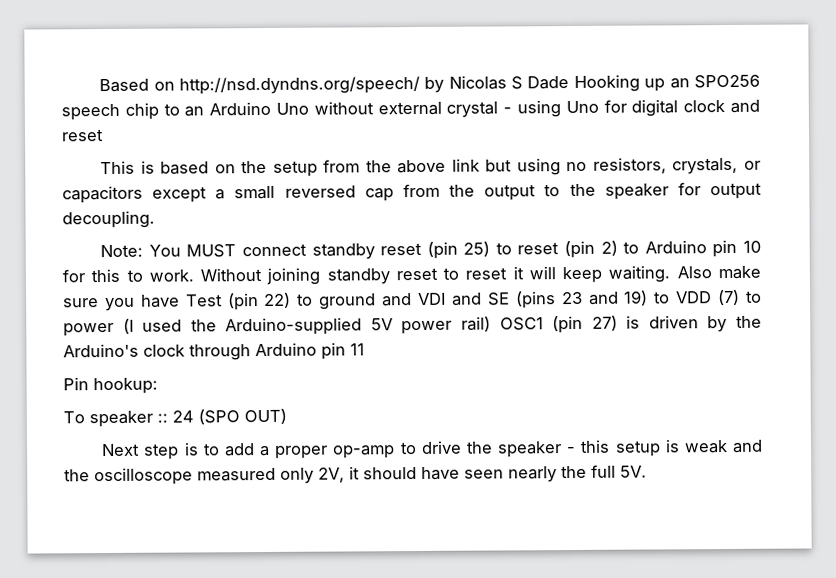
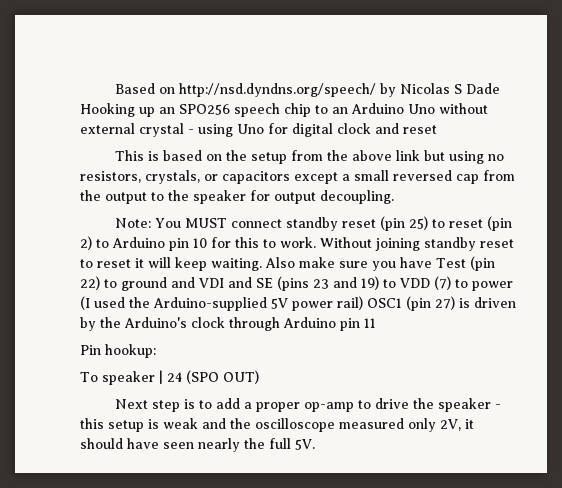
[157,413,168,423] :: -> [158,370,163,384] |

